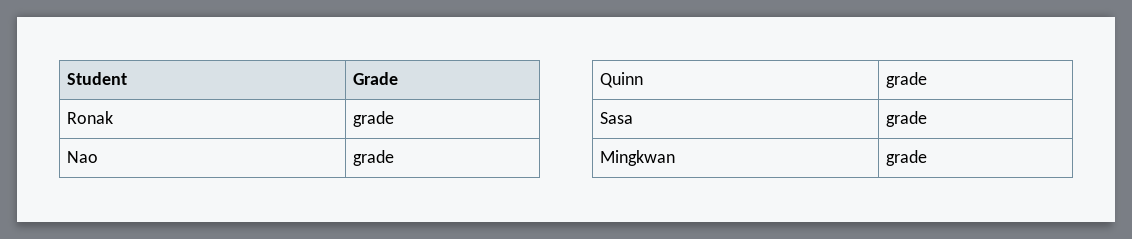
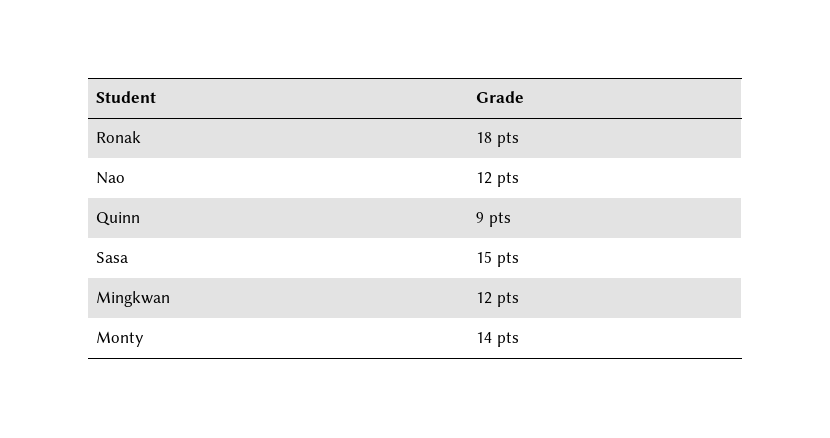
[353,111,395,127] grade -> [476,132,519,147] 18 pts
[353,150,395,166] grade -> [476,172,519,187] 12 pts
[886,72,928,88] grade -> [476,212,511,227] 9 pts
[886,111,928,127] grade -> [476,251,519,267] 15 pts
[886,150,928,166] grade -> [476,292,519,307] [96,331,145,347] [476,332,519,347] 12 pts // Monty | 14 pts

